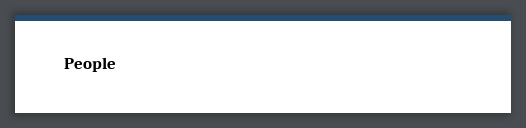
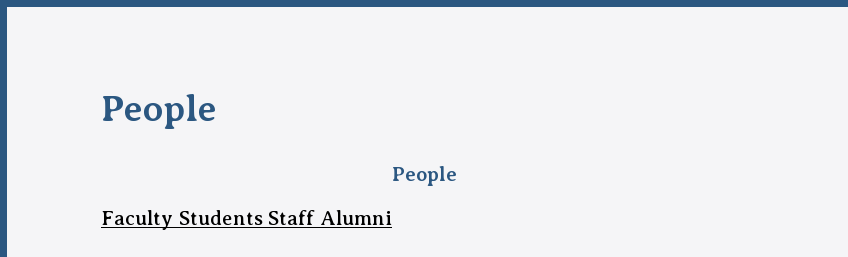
[64,57,116,72] People -> [101,94,216,129] [391,166,457,186] [101,210,392,230] People // People // Faculty Students Staff Alumni

